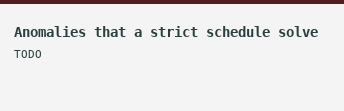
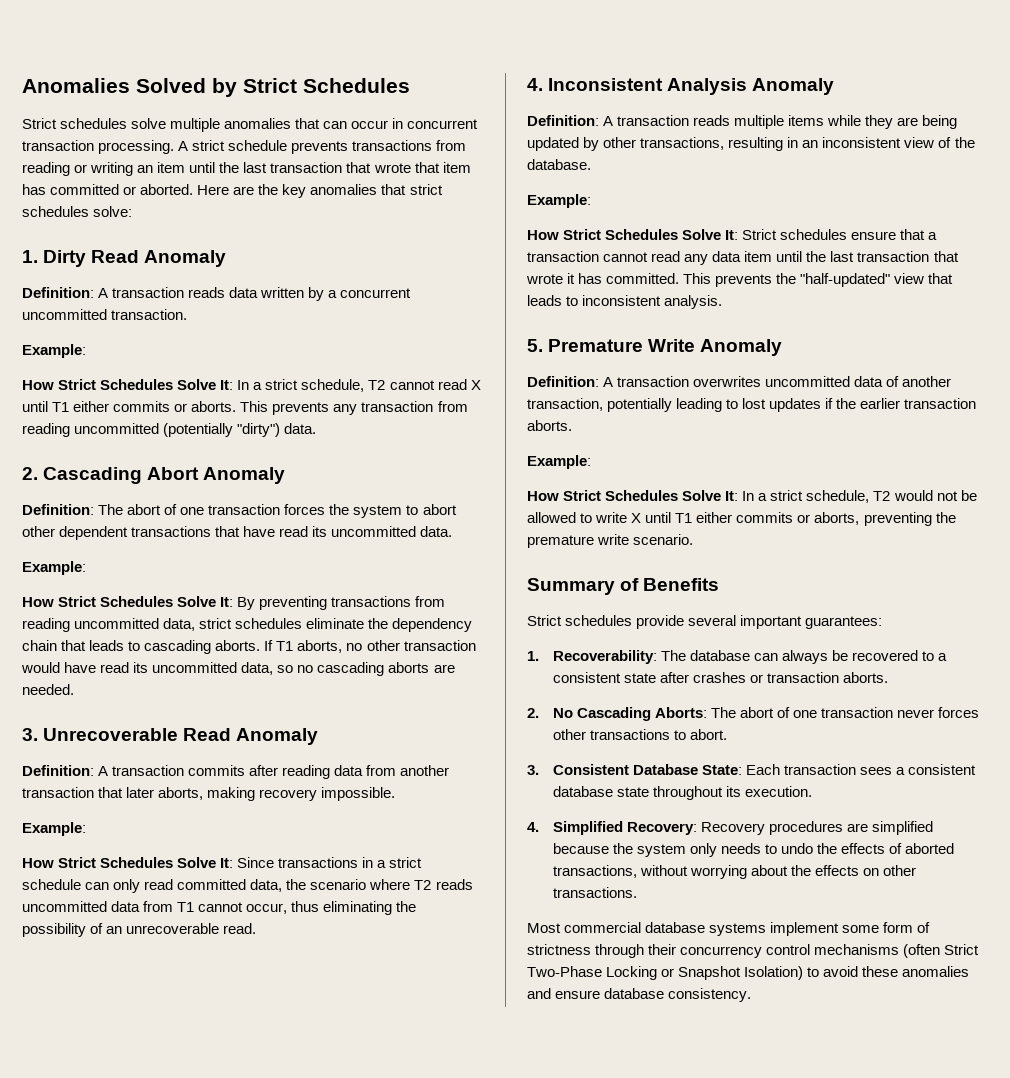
[94,26,318,37] [14,50,42,58] that a strict schedule solve // TODO -> [136,78,410,97] [22,118,479,132] [22,140,467,154] [22,162,471,176] [22,184,443,198] [22,206,133,217] [22,250,227,267] [22,287,412,301] [22,309,188,320] [22,344,86,358] [22,379,481,392] [22,401,468,415] [22,423,317,437] [22,467,286,484] [22,504,457,518] [22,526,453,540] [22,561,86,575] [22,596,446,610] [22,618,473,632] [22,640,476,654] [21,662,455,676] [22,684,74,695] [22,728,319,745] [22,765,450,779] [22,787,396,801] [22,822,86,836] [22,857,423,868] [22,879,473,893] [22,901,417,915] [22,923,257,937] [527,78,835,95] [527,115,958,129] [527,137,975,151] [527,159,591,170] [527,194,591,208] [527,229,938,240] [527,251,959,265] [526,273,954,287] [527,295,723,309] [527,339,783,356] [527,376,952,387] [527,398,977,412] [527,420,572,431] [527,455,591,469] [527,490,977,503] [527,512,956,526] [527,534,694,548] [527,578,720,595] [527,615,883,629] [527,650,948,664] [552,672,888,683] [527,707,980,721] [552,729,727,740] [527,764,976,775] [552,786,812,800] [527,821,933,835] [552,843,955,857] [552,865,916,879] [552,887,637,898] [527,922,931,936] [527,944,980,958] [527,966,970,980] [527,988,752,1002] Solved by Strict Schedules // Strict schedules solve multiple anomalies that can occur in concurrent transaction processing. A strict schedule prevents transactions from reading or writing an item until the last transaction that wrote that item has committed or aborted. Here are the key anomalies that strict schedules solve: // 1. Dirty Read Anomaly // Definition: A transaction reads data written by a concurrent uncommitted transaction. // Example: // How Strict Schedules Solve It: In a strict schedule, T2 cannot read X until T1 either commits or aborts. This prevents any transaction from reading uncommitted (potentially "dirty") data. // 2. Cascading Abort Anomaly // Definition: The abort of one transaction forces the system to abort other dependent transactions that have read its uncommitted data. // Example: // How Strict Schedules Solve It: By preventing transactions from reading uncommitted data, strict schedules eliminate the dependency chain that leads to cascading aborts. If T1 aborts, no other transaction would have read its uncommitted data, so no cascading aborts are needed. // 3. Unrecoverable Read Anomaly // Definition: A transaction commits after reading data from another transaction that later aborts, making recovery impossible. // Example: // How Strict Schedules Solve It: Since transactions in a strict schedule can only read committed data, the scenario where T2 reads uncommitted data from T1 cannot occur, thus eliminating the possibility of an unrecoverable read. // 4. Inconsistent Analysis Anomaly // Definition: A transaction reads multiple items while they are being updated by other transactions, resulting in an inconsistent view of the database. // Example: // How Strict Schedules Solve It: Strict schedules ensure that a transaction cannot read any data item until the last transaction that wrote it has committed. This prevents the "half-updated" view that leads to inconsistent analysis. // 5. Premature Write Anomaly // Definition: A transaction overwrites uncommitted data of another transaction, potentially leading to lost updates if the earlier transaction aborts. // Example: // How Strict Schedules Solve It: In a strict schedule, T2 would not be allowed to write X until T1 either commits or aborts, preventing the premature write scenario. // Summary of Benefits // Strict schedules provide several important guarantees: // 1. Recoverability: The database can always be recovered to a consistent state after crashes or transaction aborts. // 2. No Cascading Aborts: The abort of one transaction never forces other transactions to abort. // 3. Consistent Database State: Each transaction sees a consistent database state throughout its execution. // 4. Simplified Recovery: Recovery procedures are simplified because the system only needs to undo the effects of aborted transactions, without worrying about the effects on other transactions. // Most commercial database systems implement some form of strictness through their concurrency control mechanisms (often Strict Two-Phase Locking or Snapshot Isolation) to avoid these anomalies and ensure database consistency.

